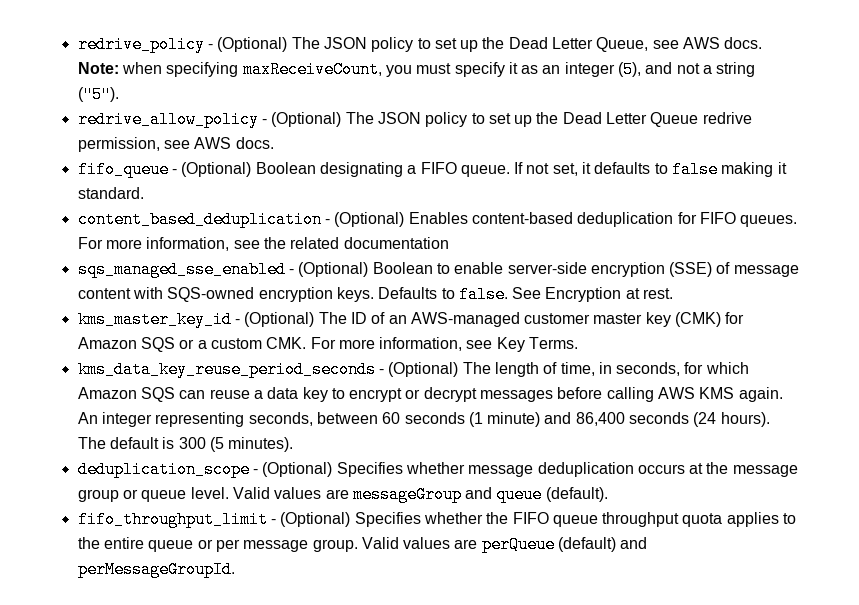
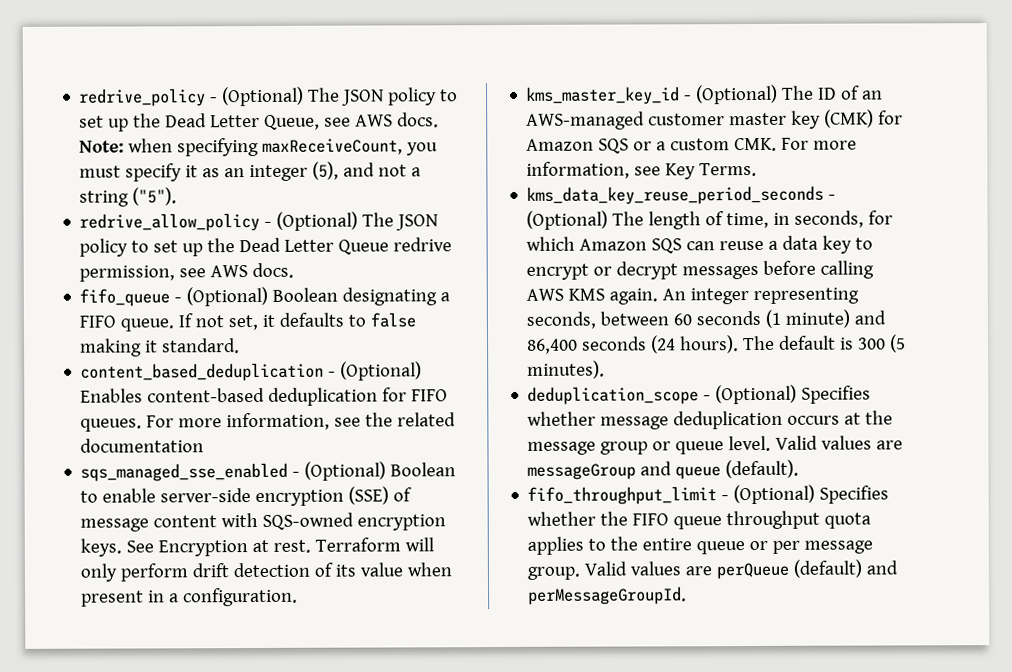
[378,286,508,303] Defaults to false. -> (123, 547) none
(674, 293) none -> [315,537,435,552] [80,562,453,582] [81,587,299,607] Terraform will only perform drift detection of its value when present in a configuration.

